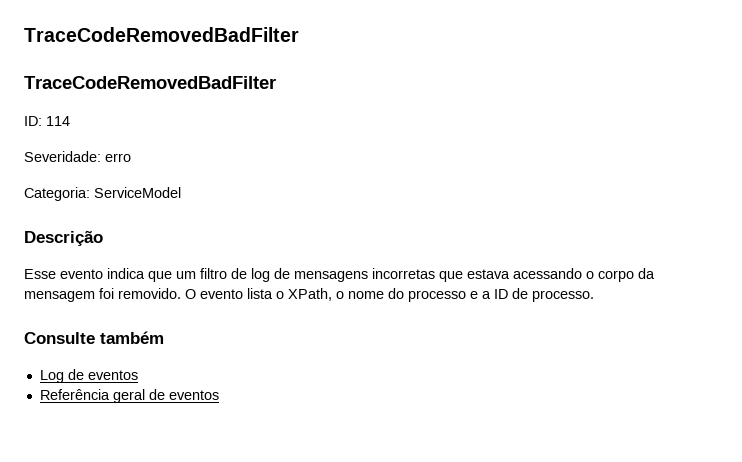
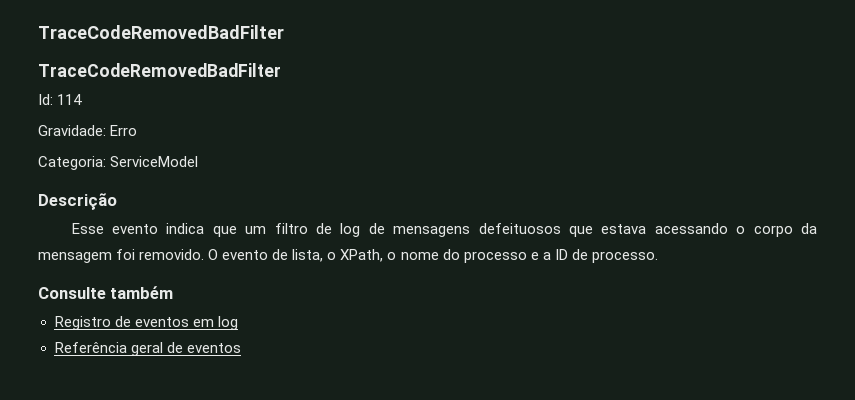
[24,116,42,126] ID: -> [38,94,53,105] Id:
[24,151,131,162] Severidade: erro -> [38,125,138,136] Gravidade: Erro
[372,268,435,279] incorretas -> [478,223,561,234] defeituosos
[247,288,273,299] lista -> [272,249,324,262] de lista,
[39,369,138,383] Log de eventos -> [54,316,238,330] Registro de eventos em log

